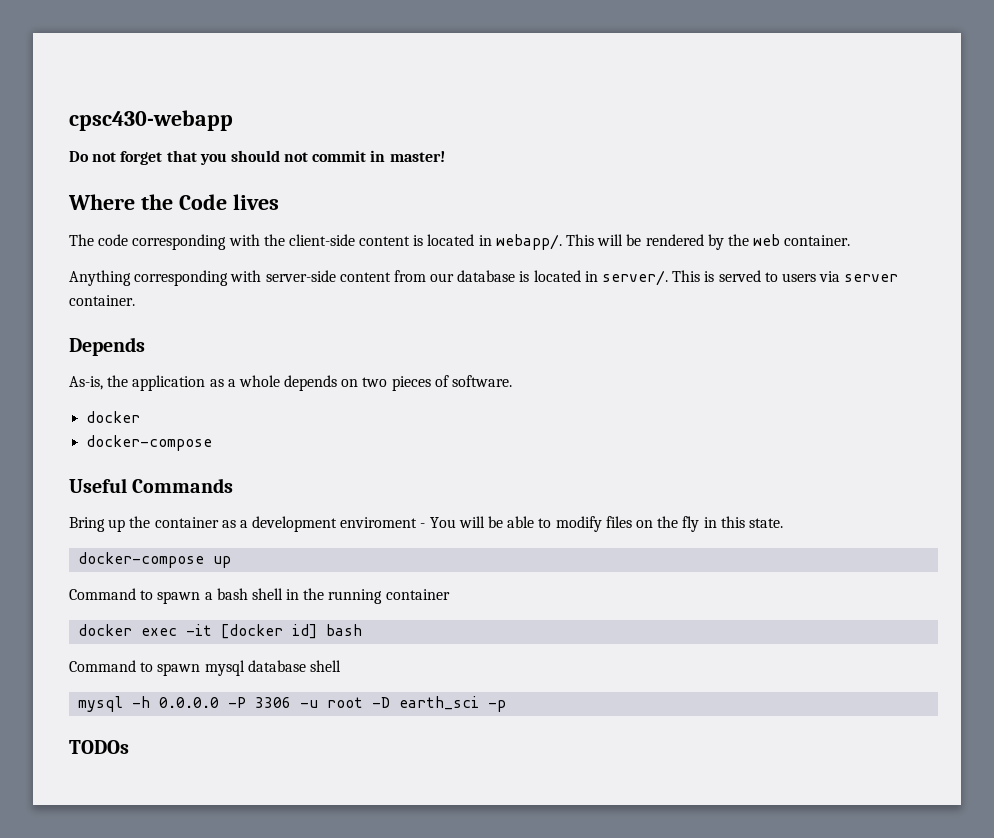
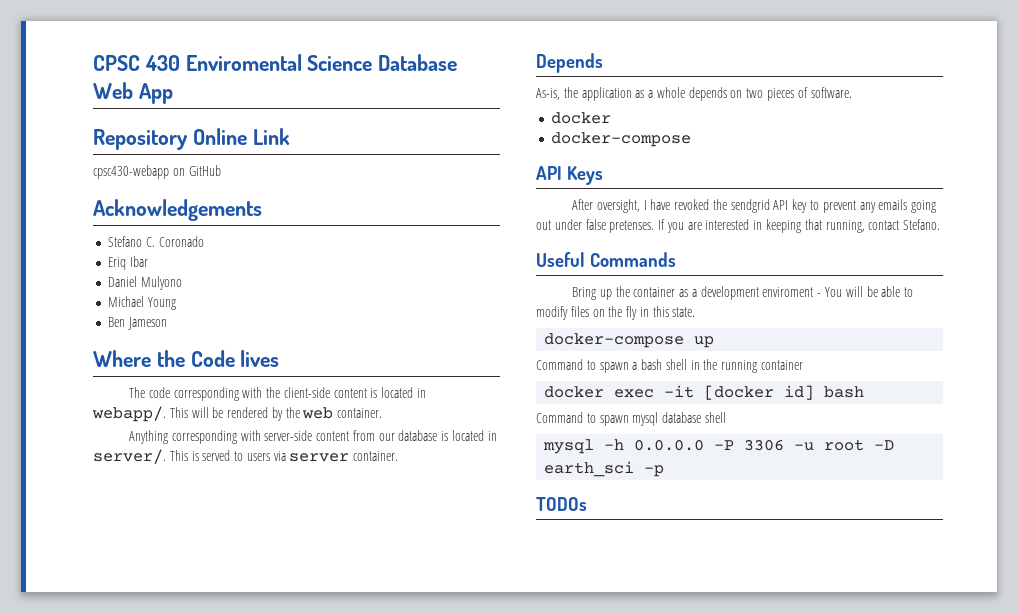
[69,110,233,131] [69,150,445,165] cpsc430-webapp // Do not forget that you should not commit in master! -> [93,54,458,71] [93,82,173,104] [93,128,290,150] [93,165,221,179] [93,199,262,221] [108,236,204,247] [108,256,149,270] [108,276,183,290] [108,296,177,310] [108,317,168,330] CPSC 430 Enviromental Science Database Web App // Repository Online Link // cpsc430-webapp on GitHub // Acknowledgements // Stefano C. Coronado // Eriq Ibar // Daniel Mulyono // Michael Young // Ben Jameson
(213, 443) none -> [536,166,603,185] [572,199,937,213] [536,219,941,233] // API Keys // After oversight, I have revoked the sendgrid API key to prevent any emails going out under false pretenses. If you are interested in keeping that running, contact Stefano.

